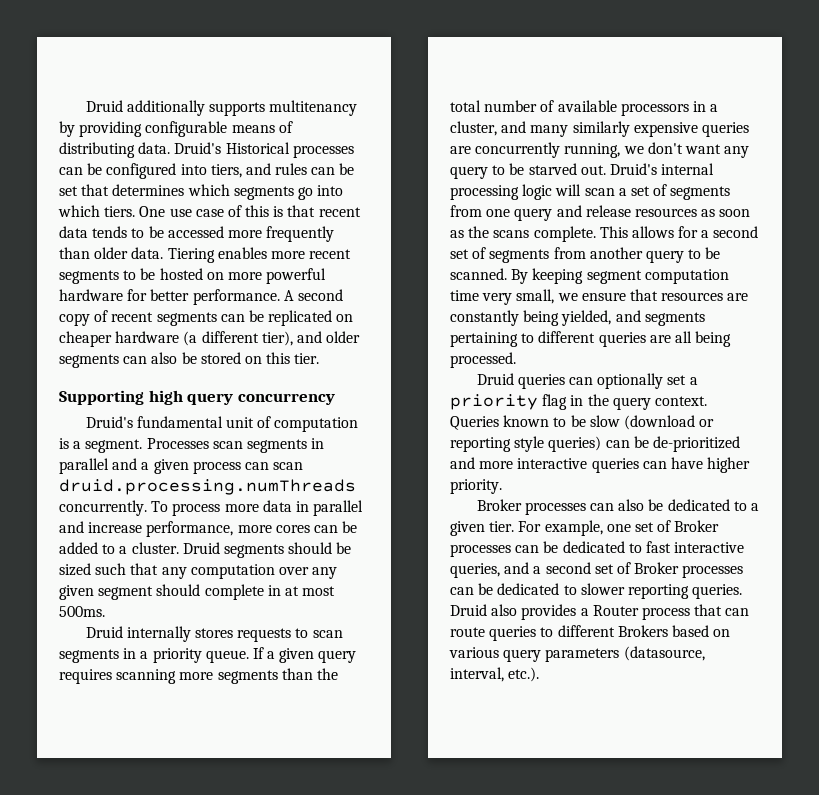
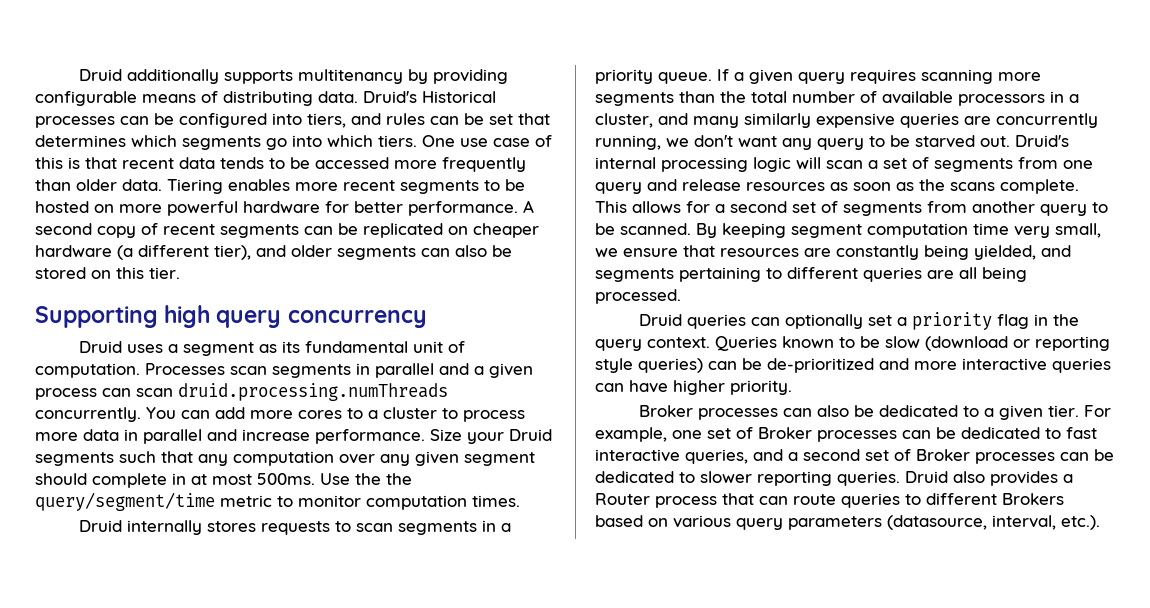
[85,416,359,432] [59,438,143,453] Druid's fundamental unit of computation is a segment. -> [78,341,465,356] [35,363,140,378] Druid uses a segment as its fundamental unit of computation.
[151,501,169,512] To -> [146,407,458,419] You can add more cores to a cluster to
[146,521,358,537] [59,542,352,558] [59,563,91,576] performance, more cores can be added to a cluster. Druid segments should be sized -> [315,429,552,444] [35,452,114,466] performance. Size your Druid segments
(105, 611) none -> [320,473,412,485] [35,492,520,511] Use the the query/segment/time metric to monitor computation times.

